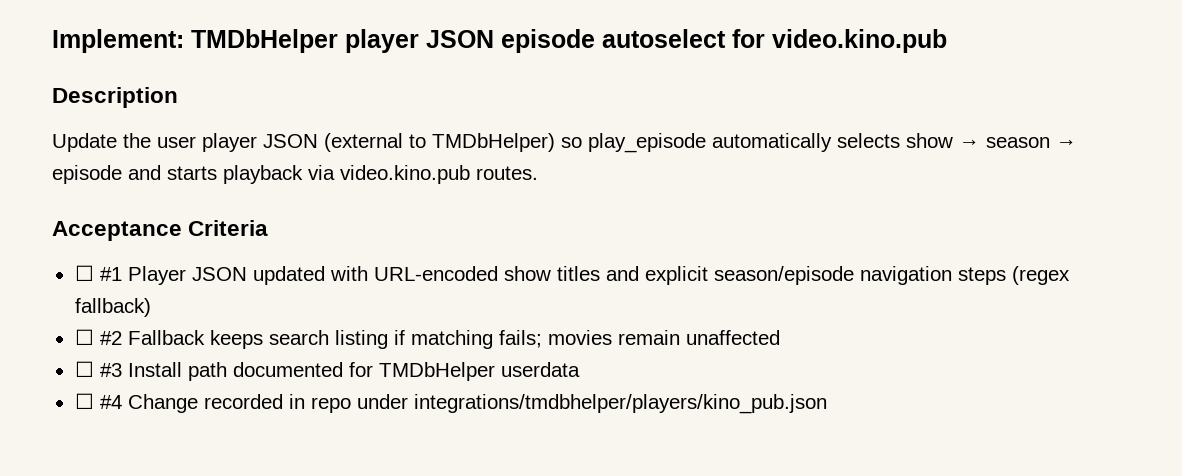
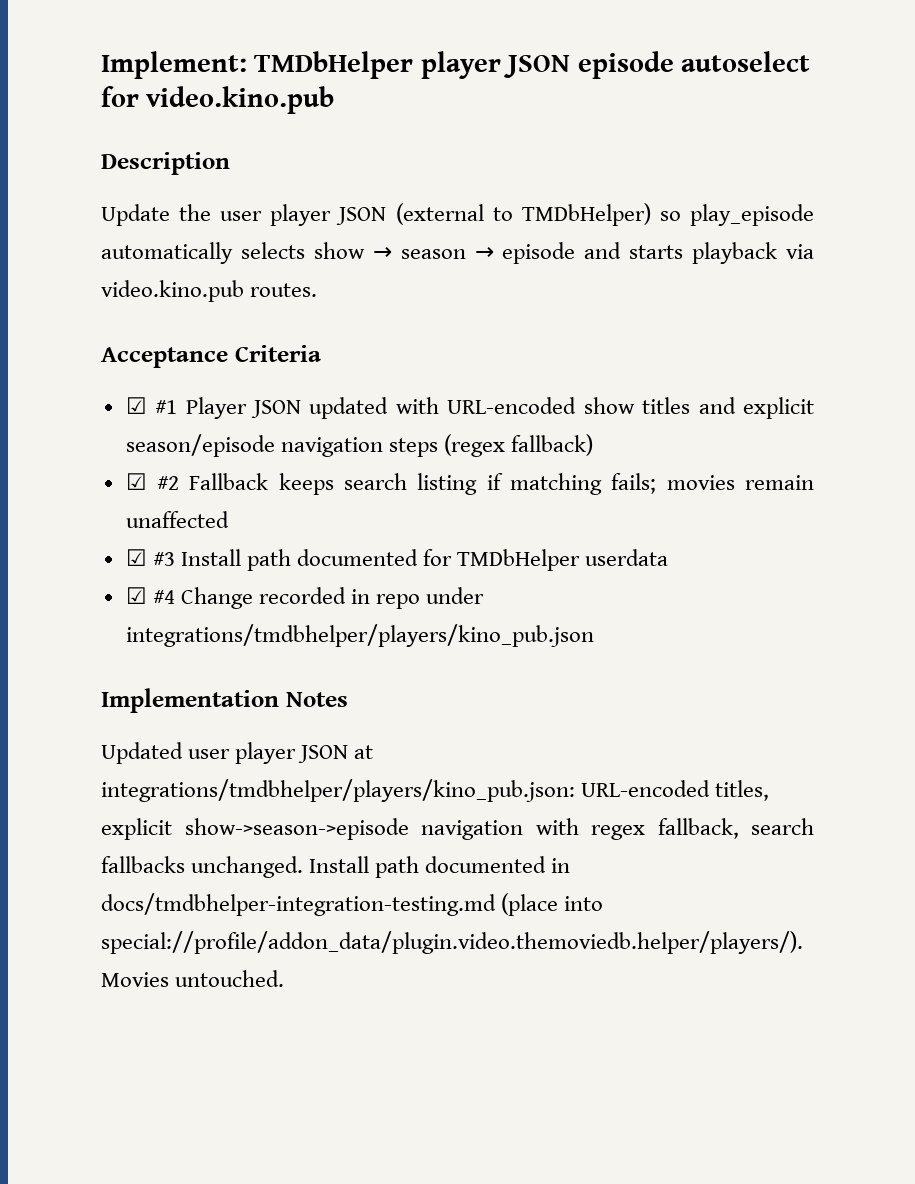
[74,265,94,281] ☐ -> [125,397,147,414] ☑
[74,329,94,345] ☐ -> [125,473,147,490] ☑
[74,361,94,377] ☐ -> [125,549,147,566] ☑
[74,393,94,409] ☐ -> [125,587,147,604] ☑
(827, 404) none -> [101,688,348,713] [101,742,374,764] [101,779,770,802] [101,818,814,840] [101,856,571,878] [101,893,604,916] [101,931,803,954] [101,970,285,987] // Implementation Notes // Updated user player JSON at integrations/tmdbhelper/players/kino_pub.json: URL-encoded titles, explicit show->season->episode navigation with regex fallback, search fallbacks unchanged. Install path documented in docs/tmdbhelper-integration-testing.md (place into special://profile/addon_data/plugin.video.themoviedb.helper/players/). Movies untouched.

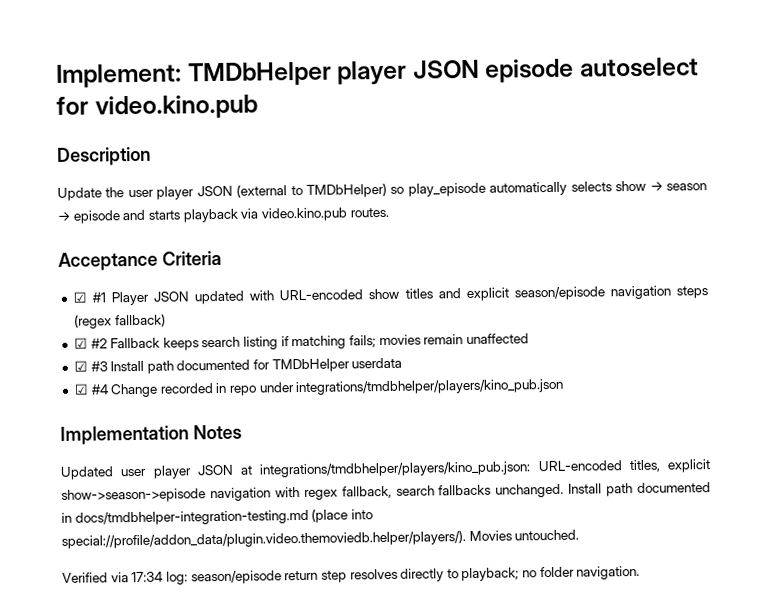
(285, 978) none -> [62,565,641,585] // Verified via 17:34 log: season/episode return step resolves directly to playback; no folder navigation.

